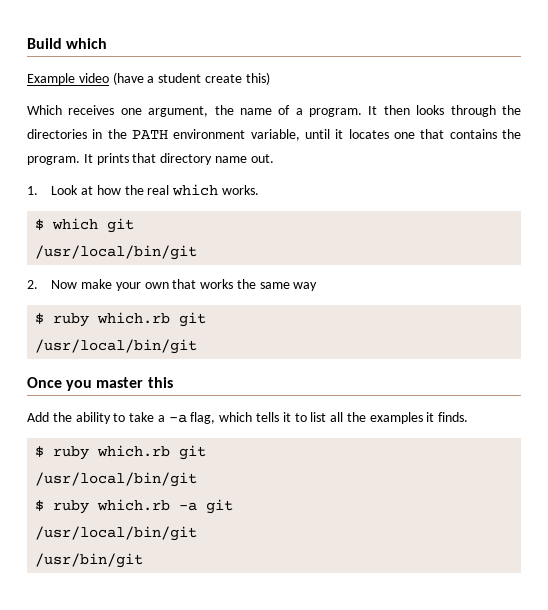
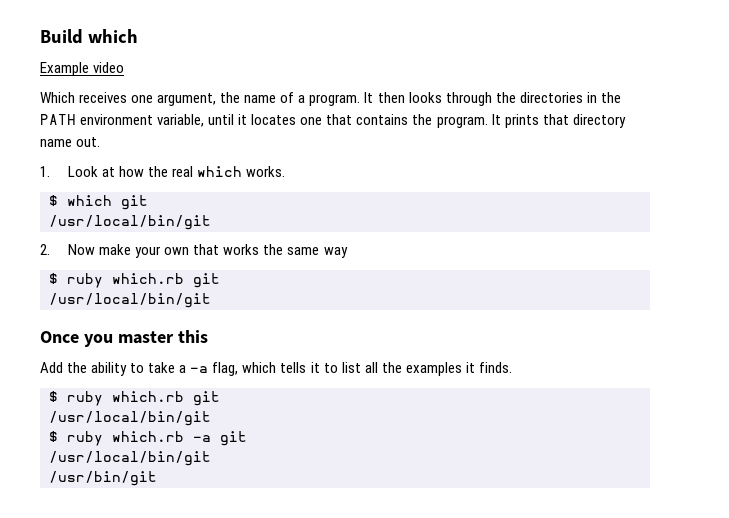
[112,72,270,85] (have a student create this) -> (125, 67) none

